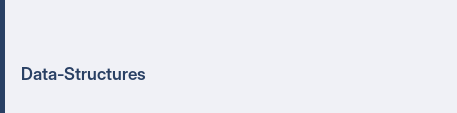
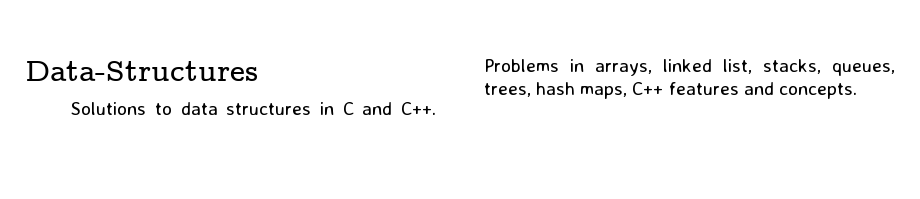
(146, 73) none -> [71,102,436,115] [484,59,895,76] [484,82,857,99] // Solutions to data structures in C and C++. Problems in arrays, linked list, stacks, queues, trees, hash maps, C++ features and concepts.

